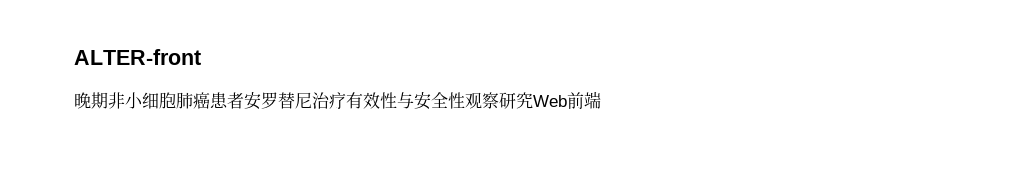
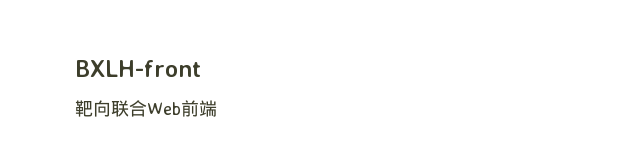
[74,49,201,65] [74,92,533,110] ALTER-front // 晚期非小细胞肺癌患者安罗替尼治疗有效性与安全性观察研究 -> [75,60,201,77] [75,100,147,117] BXLH-front // 靶向联合

